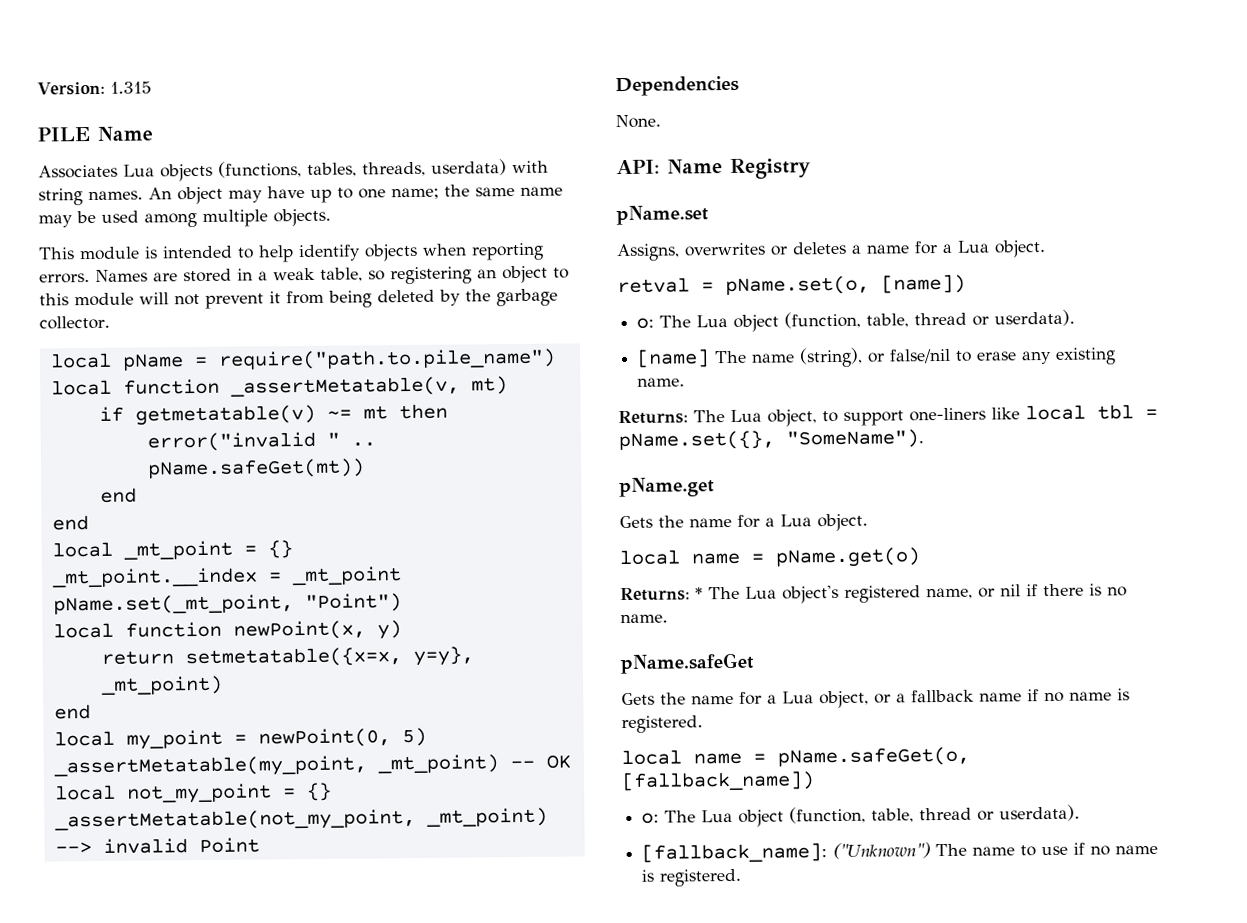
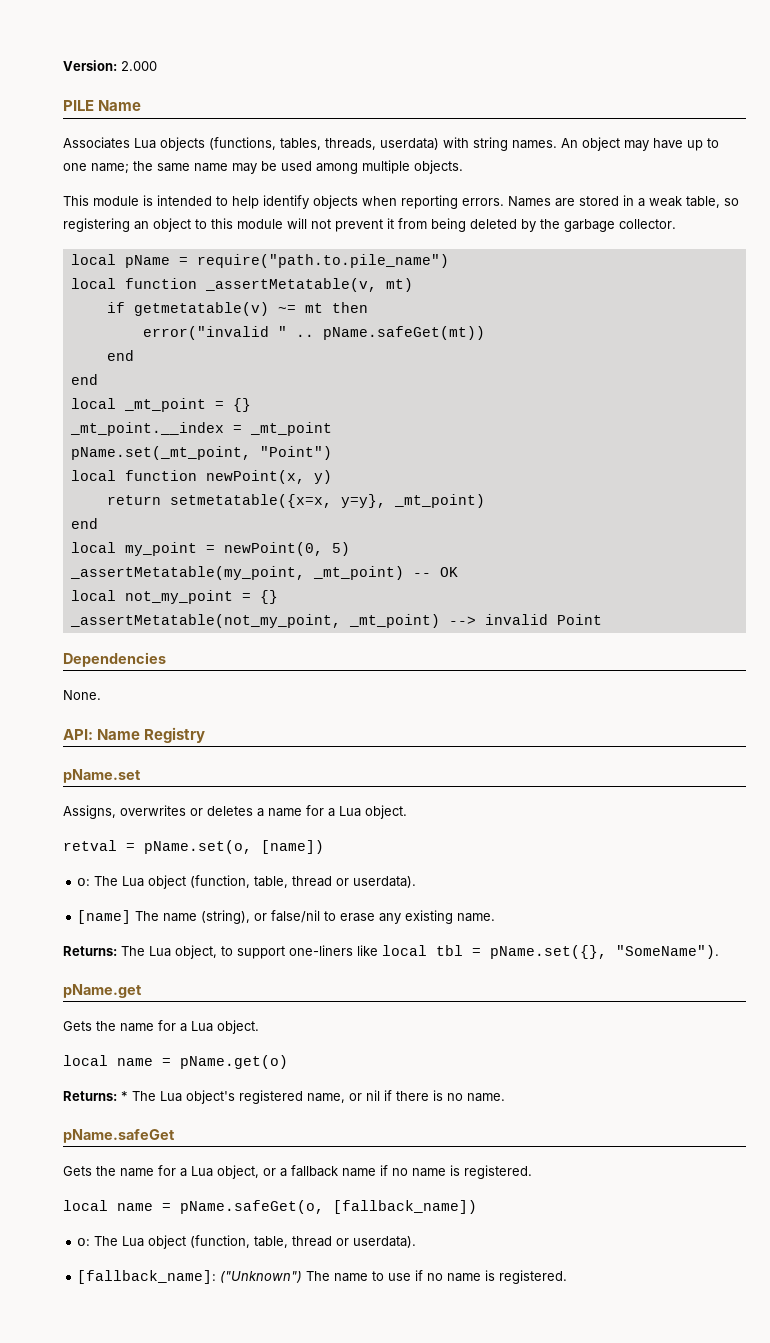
[109,81,152,94] 1.315 -> [121,61,157,71] 2.000

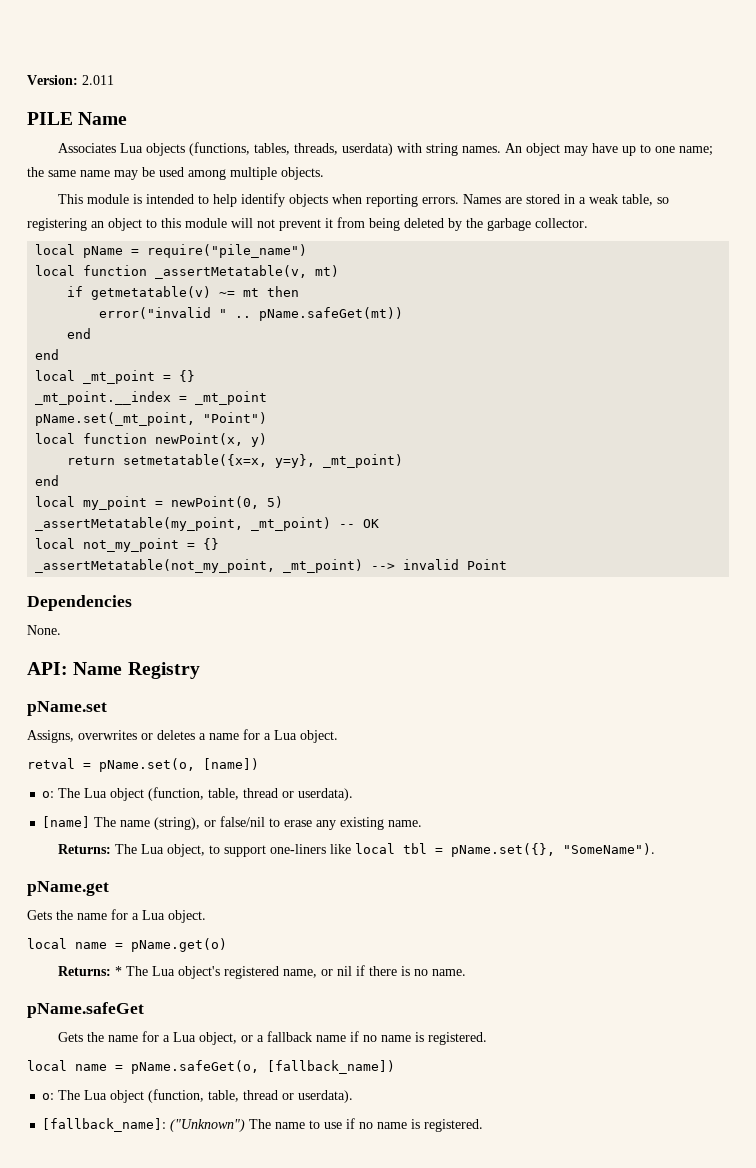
[121,61,157,71] 2.000 -> [82,75,114,85] 2.011
[196,254,449,268] require("path.to.pile_name") -> [147,244,308,258] require("pile_name")

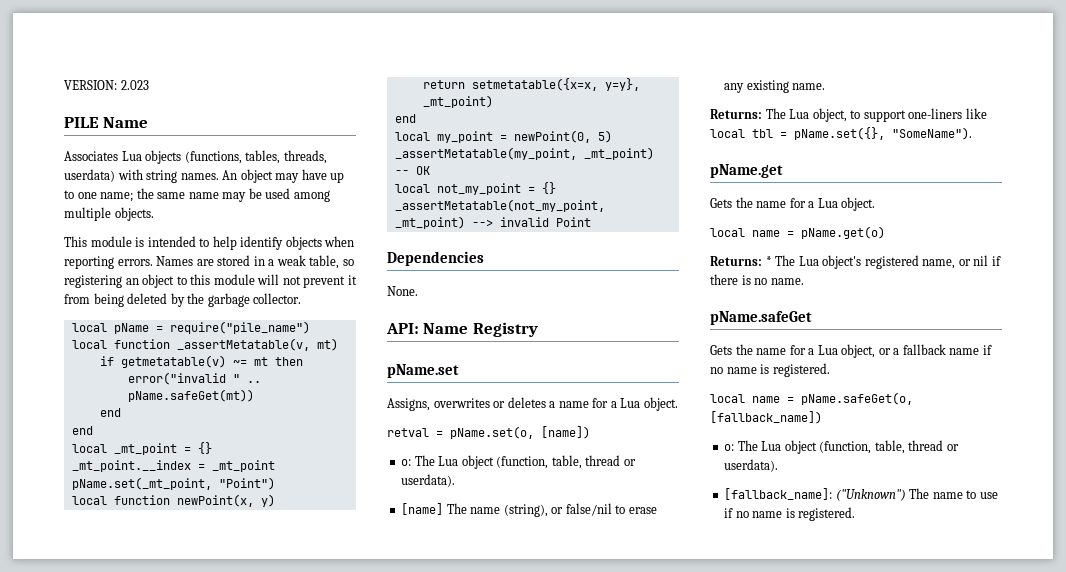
[27,75,114,85] Version: 2.011 -> [64,80,149,90] VERSION: 2.023

